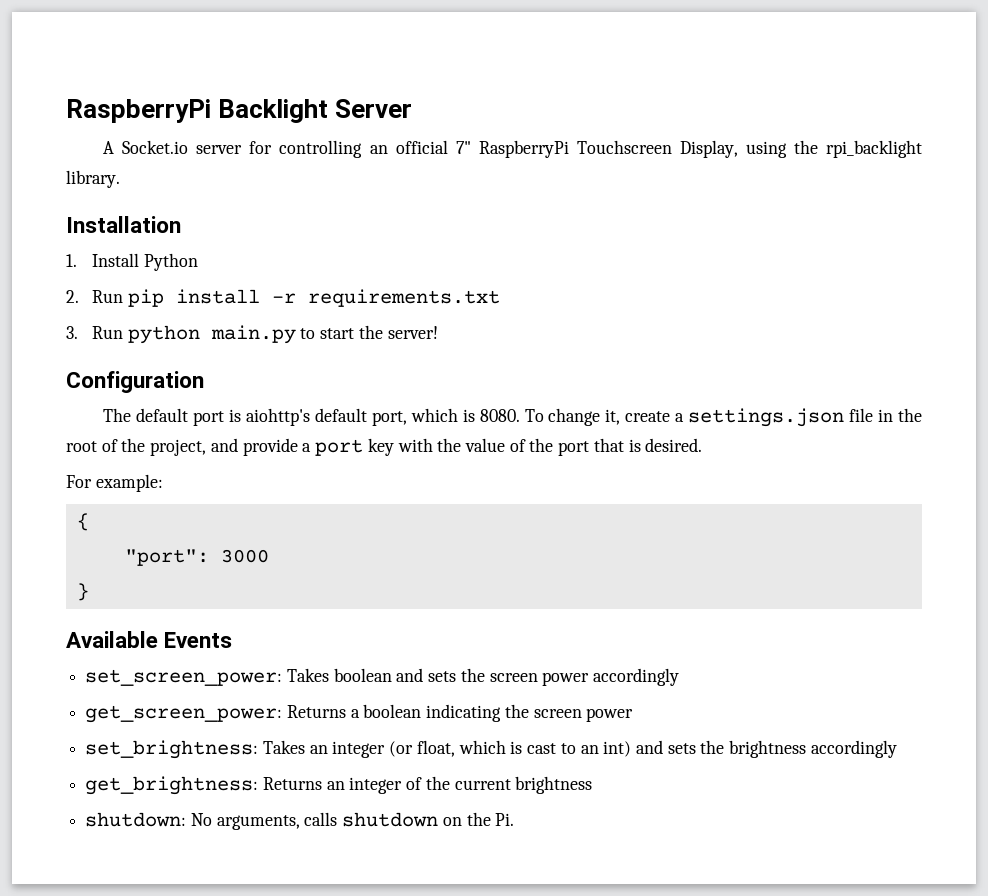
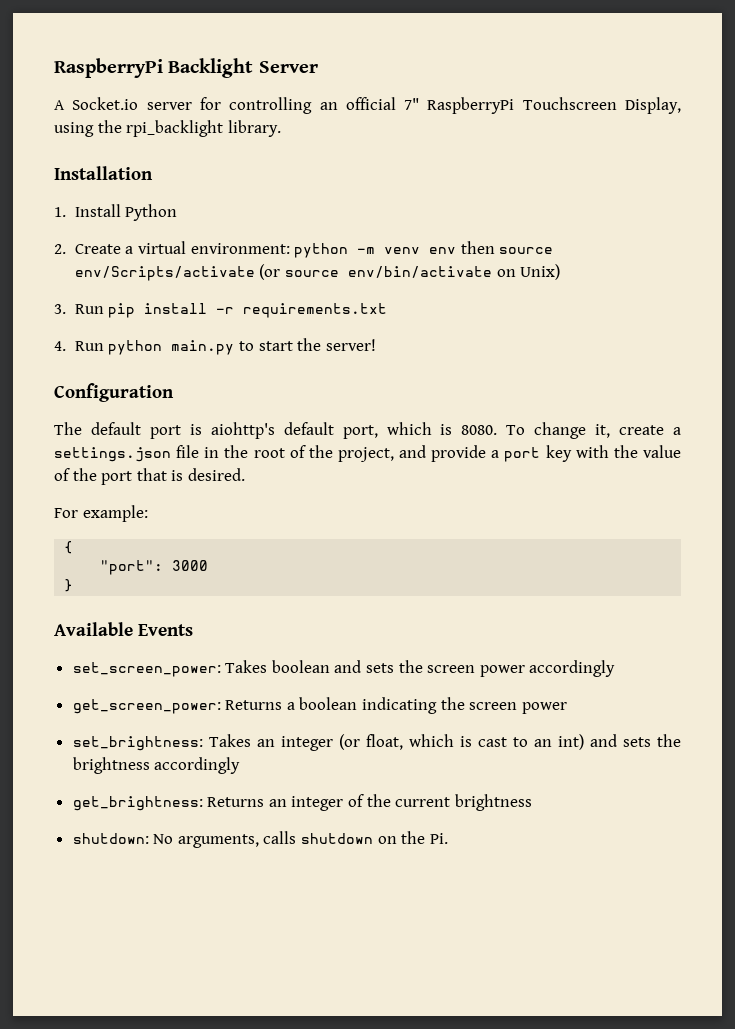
(79, 296) none -> [74,241,554,258] [74,264,561,281] [54,304,66,314] Create a virtual environment: python -m venv env then source env/Scripts/activate (or source env/bin/activate on Unix) // 3.
[66,326,78,339] 3. -> [54,341,66,351] 4.

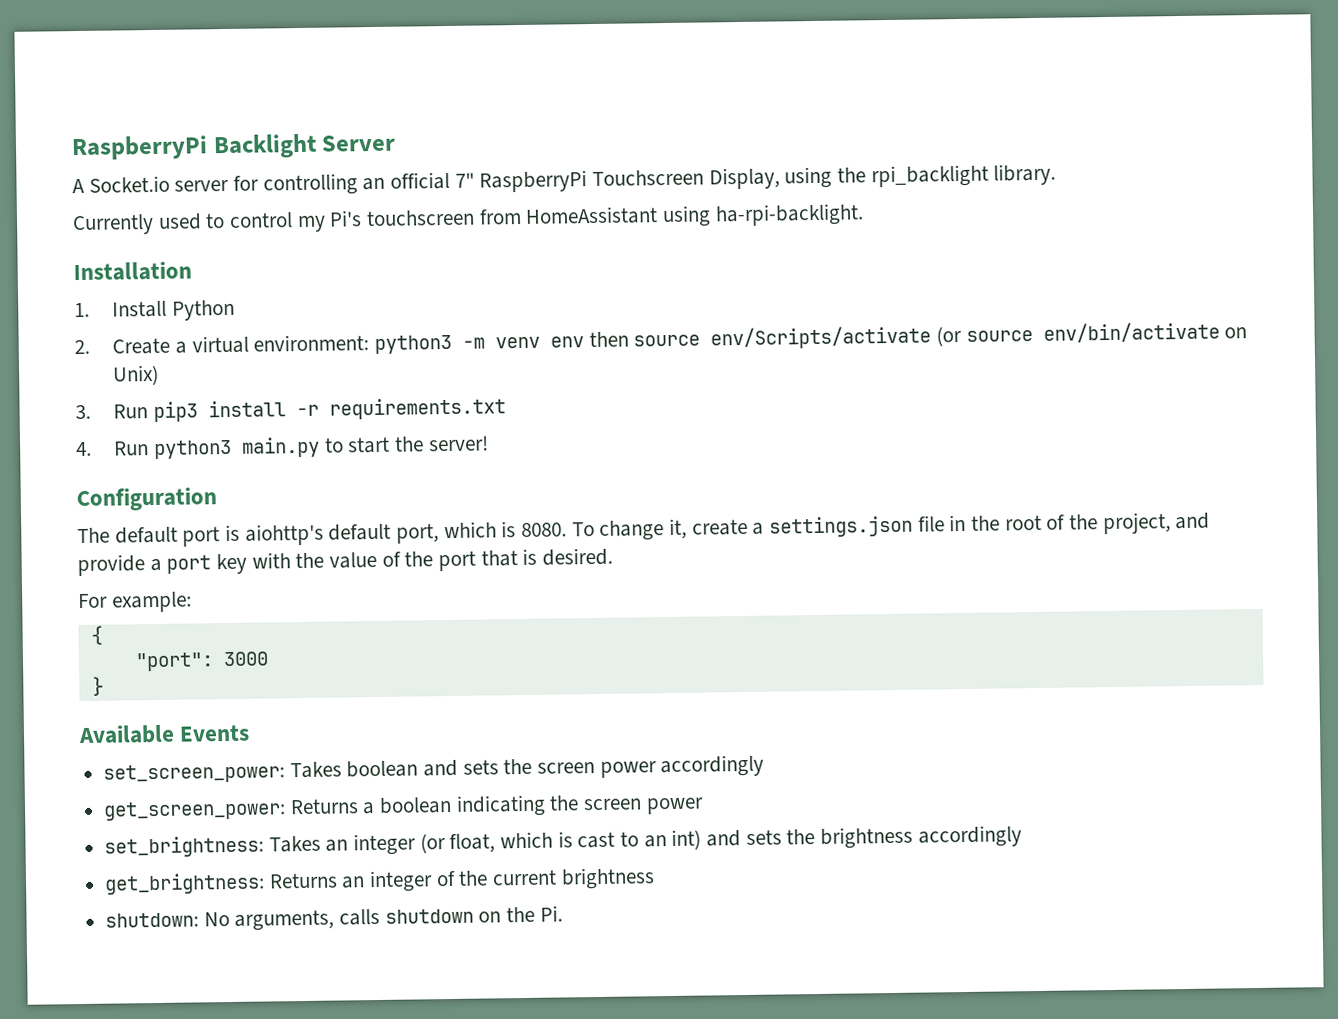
(281, 128) none -> [72,203,864,236] // Currently used to control my Pi's touchscreen from HomeAssistant using ha-rpi-backlight.
[294,243,349,258] python -> [374,334,453,354] python3
[108,303,136,318] pip -> [153,401,199,423] pip3
[108,340,163,355] python -> [154,439,233,460] python3

